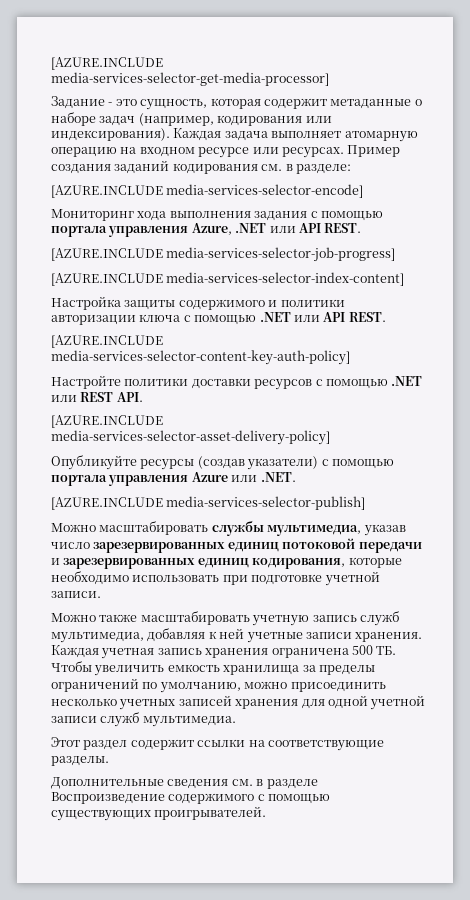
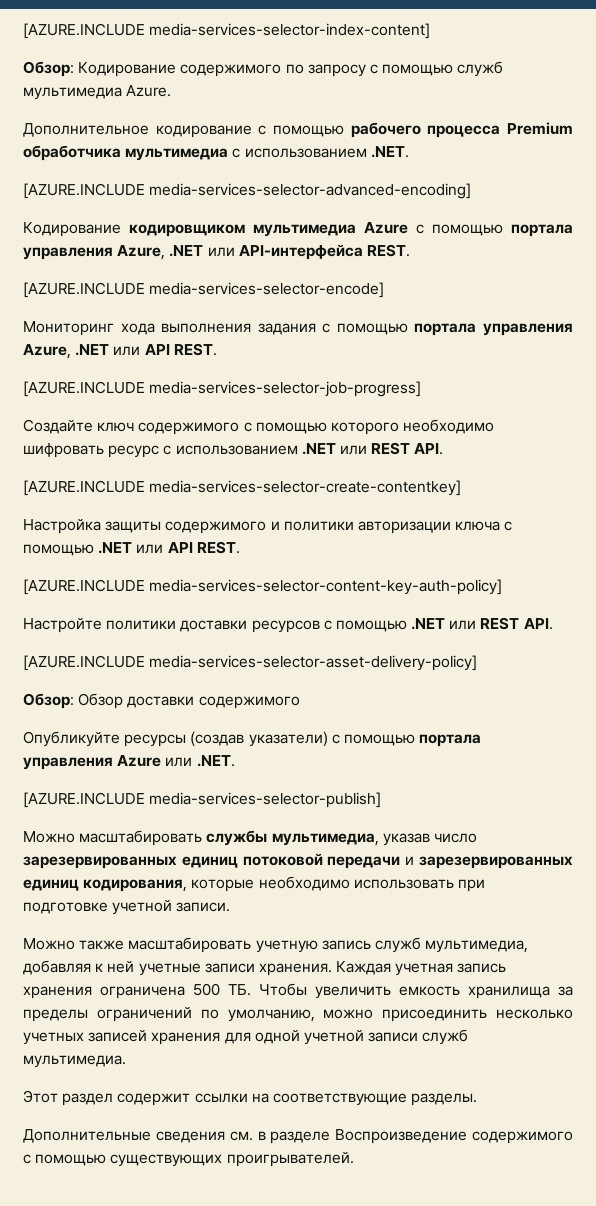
[51,57,163,70] [51,72,329,86] [51,96,422,110] [51,112,332,126] [51,128,418,142] [51,145,401,158] [51,160,351,174] [AZURE.INCLUDE media-services-selector-get-media-processor] // Задание - это сущность, которая содержит метаданные о наборе задач (например, кодирования или индексирования). Каждая задача выполняет атомарную операцию на входном ресурсе или ресурсах. Пример создания заданий кодирования см. в разделе: -> [23,23,431,39] [23,61,504,77] [23,85,172,100] [23,122,573,138] [23,145,409,161] [23,183,472,199] [23,222,573,237] [23,244,410,260] [AZURE.INCLUDE media-services-selector-index-content] // Обзор: Кодирование содержимого по запросу с помощью служб мультимедиа Azure. // Дополнительное кодирование с помощью рабочего процесса Premium обработчика мультимедиа с использованием .NET. // [AZURE.INCLUDE media-services-selector-advanced-encoding] // Кодирование кодировщиком мультимедиа Azure с помощью портала управления Azure, .NET или API-интерфейса REST.
[51,272,405,286] // [AZURE.INCLUDE media-services-selector-index-content] -> [23,419,495,435] [23,442,444,458] [23,480,462,496] // Создайте ключ содержимого с помощью которого необходимо шифровать ресурс с использованием .NET или REST API. // [AZURE.INCLUDE media-services-selector-create-contentkey]
(330, 437) none -> [23,693,300,709] // Обзор: Обзор доставки содержимого

